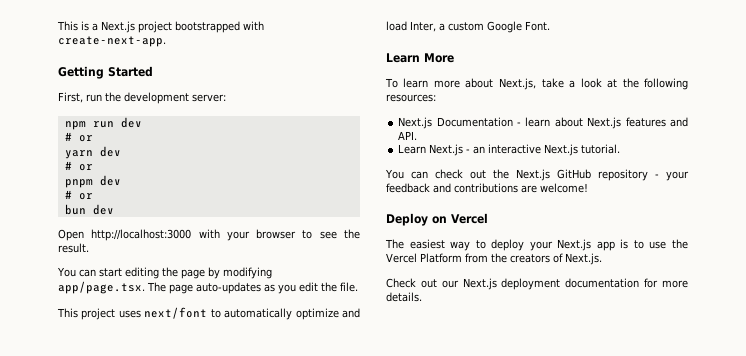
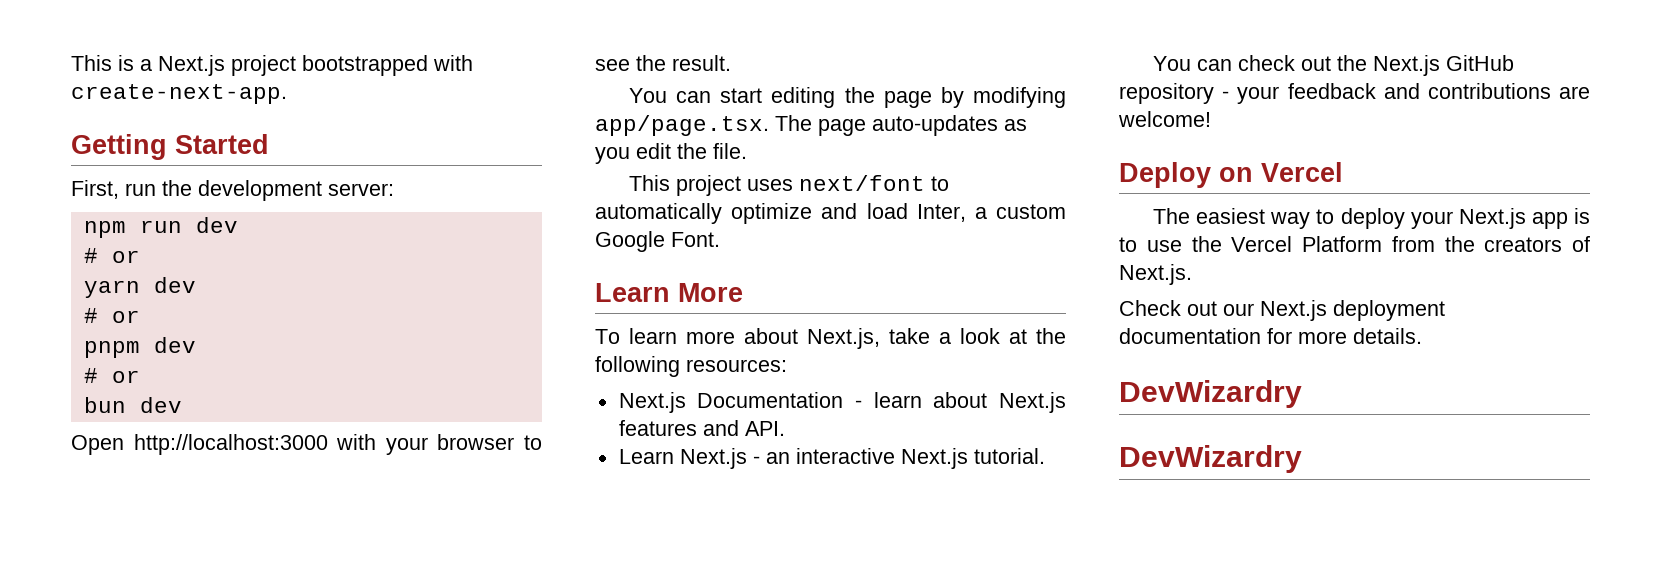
(422, 297) none -> [1119,380,1302,408] [1119,445,1302,473] // DevWizardry // DevWizardry

